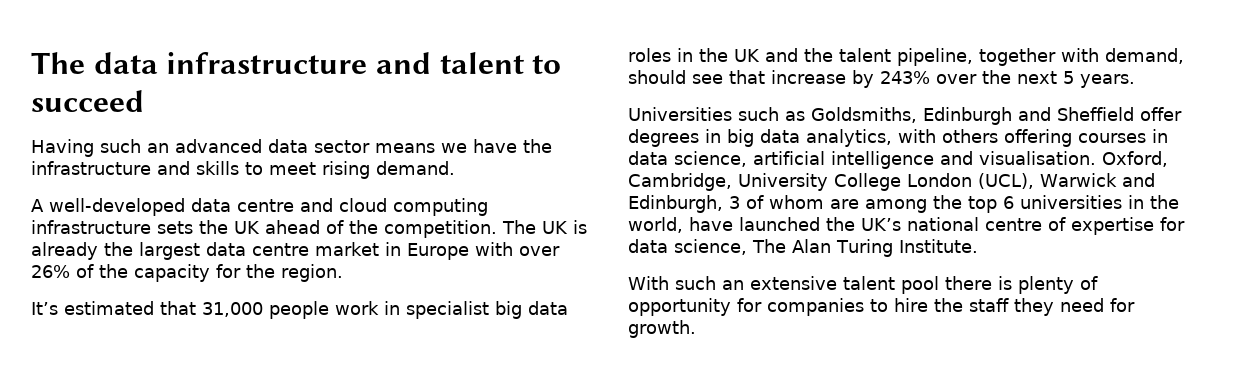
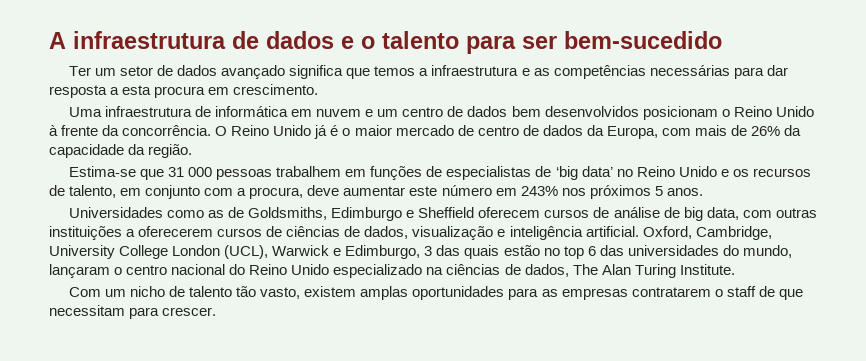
[31,52,562,74] [31,90,144,112] [31,139,552,157] [31,161,455,179] [31,198,488,216] [31,220,587,238] [31,242,560,260] [31,264,343,282] [31,301,568,319] [628,48,1184,66] [628,70,1135,88] [628,107,1182,125] [628,129,1168,147] [628,151,1096,169] The data infrastructure and talent to succeed // Having such an advanced data sector means we have the infrastructure and skills to meet rising demand. // A well-developed data centre and cloud computing infrastructure sets the UK ahead of the competition. The UK is already the largest data centre market in Europe with over 26% of the capacity for the region. // It’s estimated that 31,000 people work in specialist big data roles in the UK and the talent pipeline, together with demand, should see that increase by 243% over the next 5 years. // Universities such as Goldsmiths, Edinburgh and Sheffield offer degrees in big data analytics, with others offering courses in data science, artificial intelligence and visualisation. -> [49,31,722,54] [68,65,788,79] [49,84,319,98] [68,106,814,120] [49,125,802,139] [49,144,193,158] [68,166,811,180] [49,185,703,199] [68,207,817,221] [49,226,639,240] A infraestrutura de dados e o talento para ser bem-sucedido // Ter um setor de dados avançado significa que temos a infraestrutura e as competências necessárias para dar resposta a esta procura em crescimento. // Uma infraestrutura de informática em nuvem e um centro de dados bem desenvolvidos posicionam o Reino Unido à frente da concorrência. O Reino Unido já é o maior mercado de centro de dados da Europa, com mais de 26% da capacidade da região. // Estima-se que 31 000 pessoas trabalhem em funções de especialistas de ‘big data’ no Reino Unido e os recursos de talento, em conjunto com a procura, deve aumentar este número em 243% nos próximos 5 anos. // Universidades como as de Goldsmiths, Edimburgo e Sheffield oferecem cursos de análise de big data, com outras instituições a oferecerem cursos de ciências de dados, visualização e inteligência artificial.
[1121,173,1155,187] [628,195,1179,213] [628,217,1185,235] [628,239,978,257] [628,276,1098,294] [628,298,1135,316] [628,320,696,338] and Edinburgh, 3 of whom are among the top 6 universities in the world, have launched the UK’s national centre of expertise for data science, The Alan Turing Institute. // With such an extensive talent pool there is plenty of opportunity for companies to hire the staff they need for growth. -> [333,245,792,259] [49,264,735,278] [68,286,803,300] [49,305,217,319] e Edimburgo, 3 das quais estão no top 6 das universidades do mundo, lançaram o centro nacional do Reino Unido especializado na ciências de dados, The Alan Turing Institute. // Com um nicho de talento tão vasto, existem amplas oportunidades para as empresas contratarem o staff de que necessitam para crescer.

